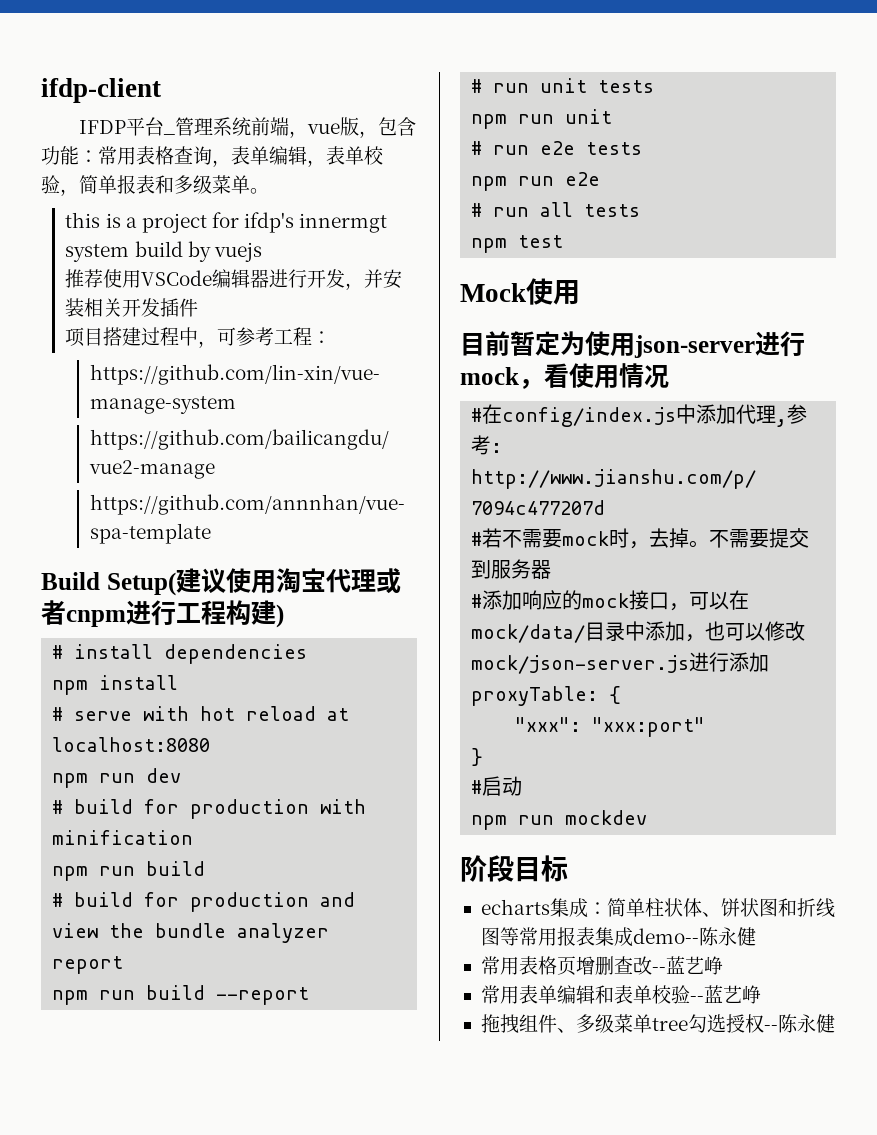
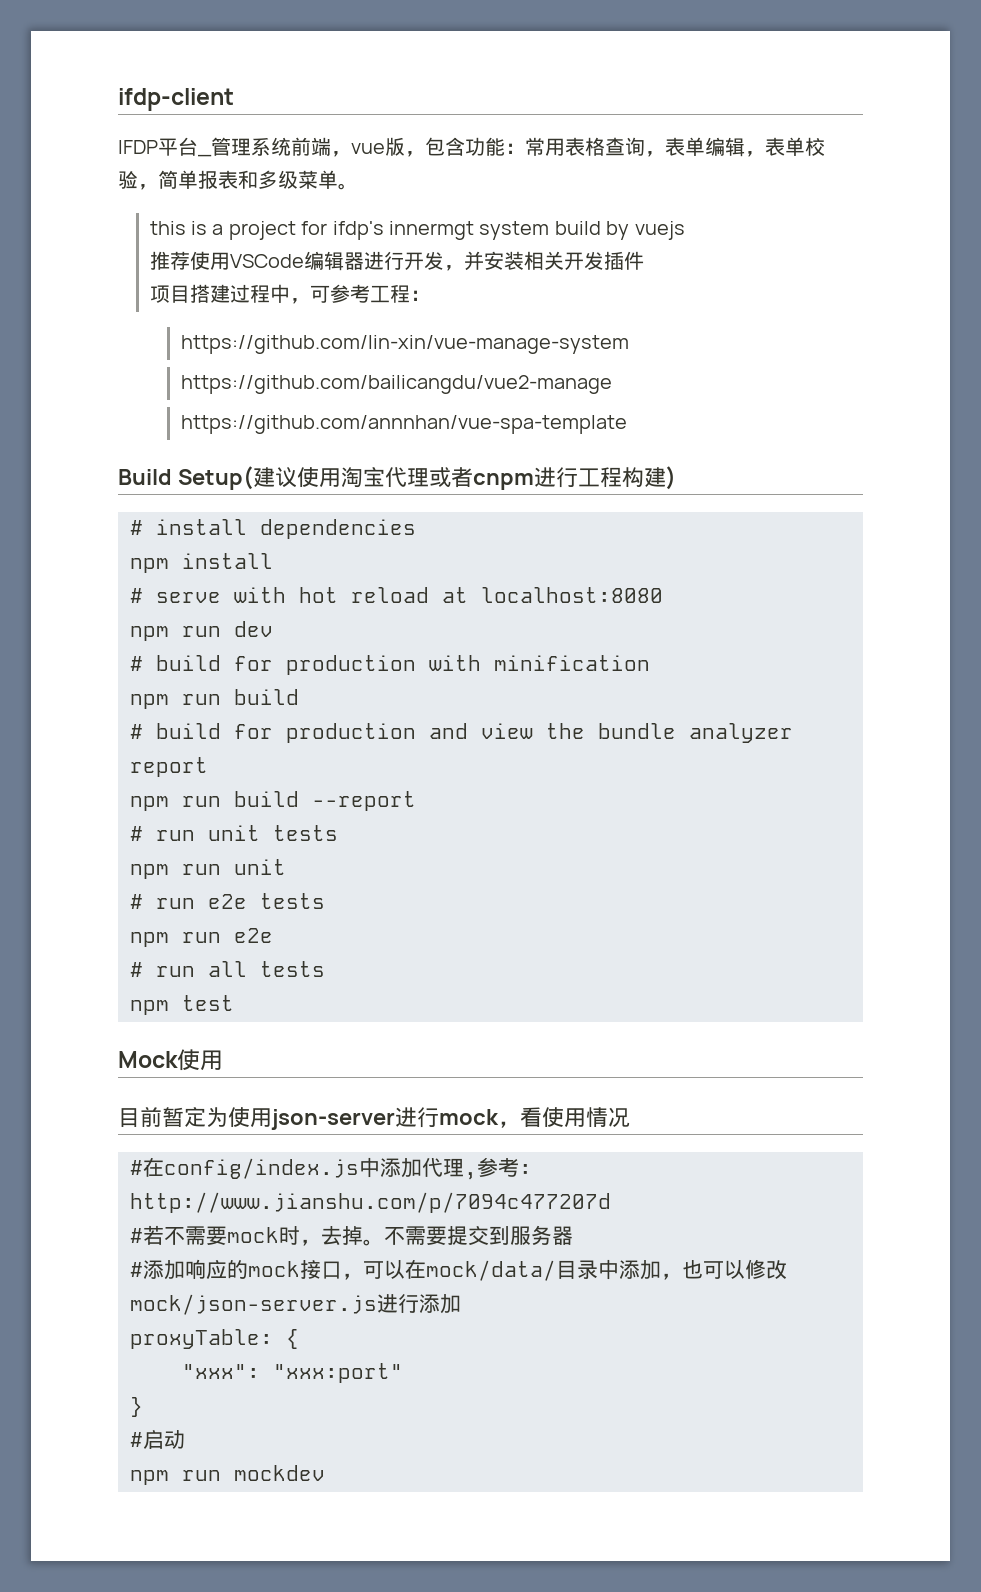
[460,855,568,882] [480,898,835,918] [480,927,756,947] [480,956,723,976] [480,985,761,1004] [480,1014,835,1033] // 阶段目标 // echarts集成：简单柱状体、饼状图和折线图等常用报表集成demo--陈永健 // 常用表格页增删查改--蓝艺峥 // 常用表单编辑和表单校验--蓝艺峥 // 拖拽组件、多级菜单tree勾选授权--陈永健 -> (325, 1473) none

